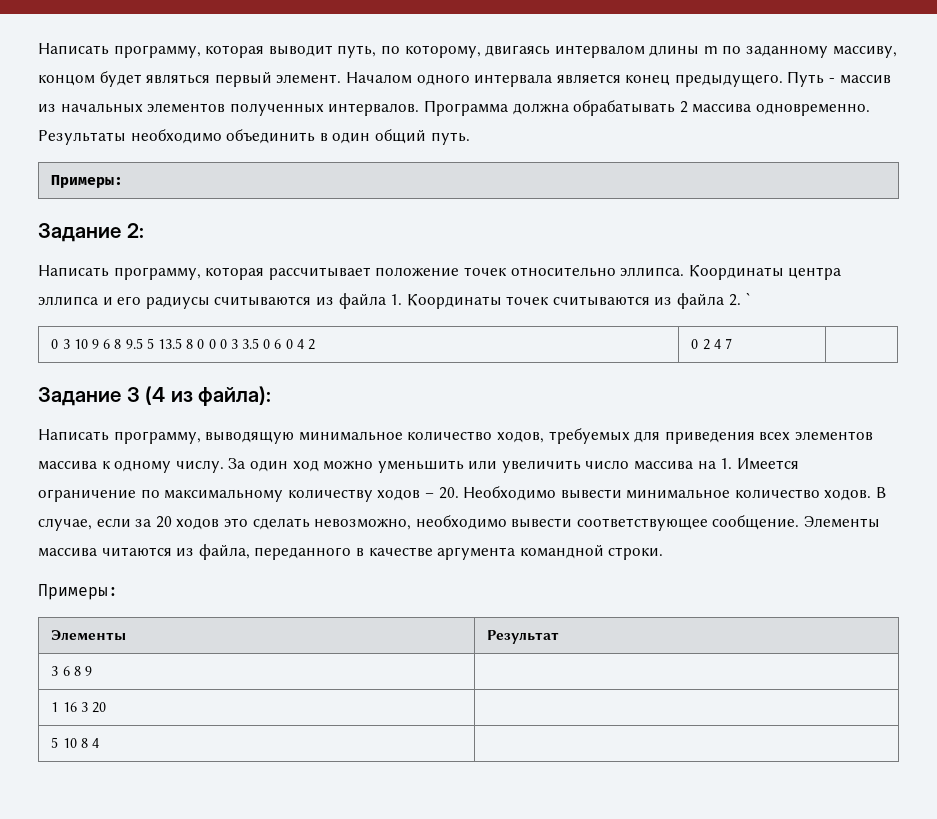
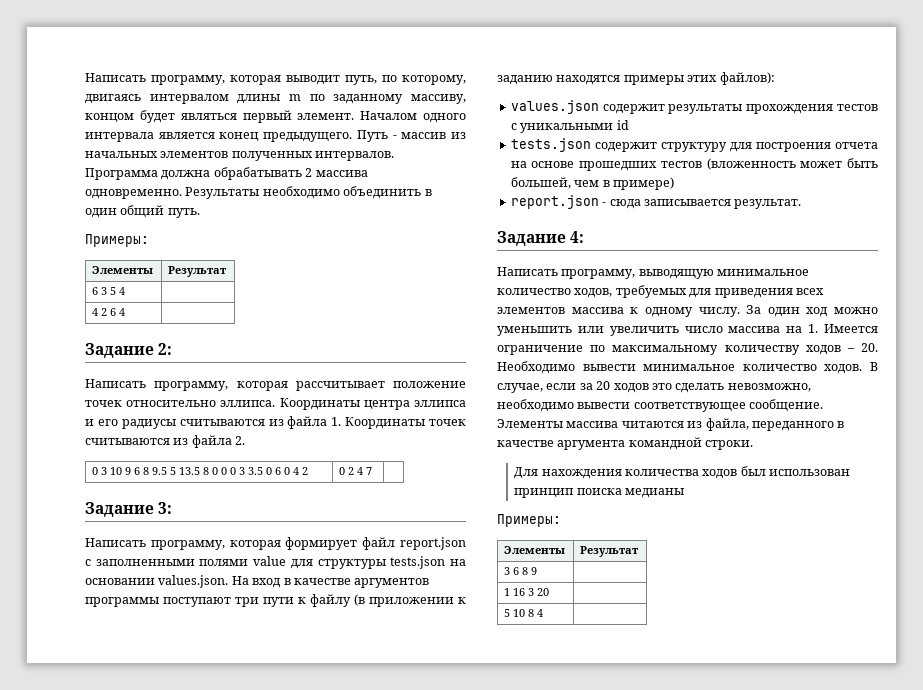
[51,175,124,188] // Примеры: -> [85,234,149,247] [92,266,154,274] [168,266,228,277] [92,287,126,295] [92,308,126,316] // Примеры: // Элементы | Результат // 6 3 5 4 | // 4 2 6 4 |
[745,292,753,305] ` -> (246, 440) none
[126,386,272,406] 3 (4 из файла): -> [158,502,173,514] [85,537,467,550] [85,556,467,569] [85,575,430,588] [85,594,466,607] [497,72,775,85] [510,100,878,114] [510,120,629,133] [510,138,878,152] [510,158,878,171] [510,177,674,190] [510,195,802,209] [497,231,585,246] 3: // Написать программу, которая формирует файл report.json с заполненными полями value для структуры tests.json на основании values.json. На вход в качестве аргументов программы поступают три пути к файлу (в приложении к заданию находятся примеры этих файлов): // values.json содержит результаты прохождения тестов с уникальными id // tests.json содержит структуру для построения отчета на основе прошедших тестов (вложенность может быть большей, чем в примере) // report.json - сюда записывается результат. // Задание 4:
(664, 553) none -> [514,466,851,479] [514,488,685,498] // Для нахождения количества ходов был использован принцип поиска медианы

